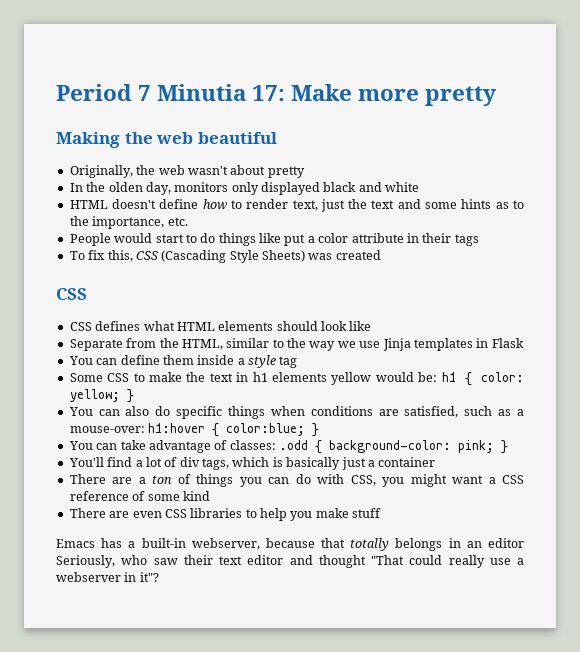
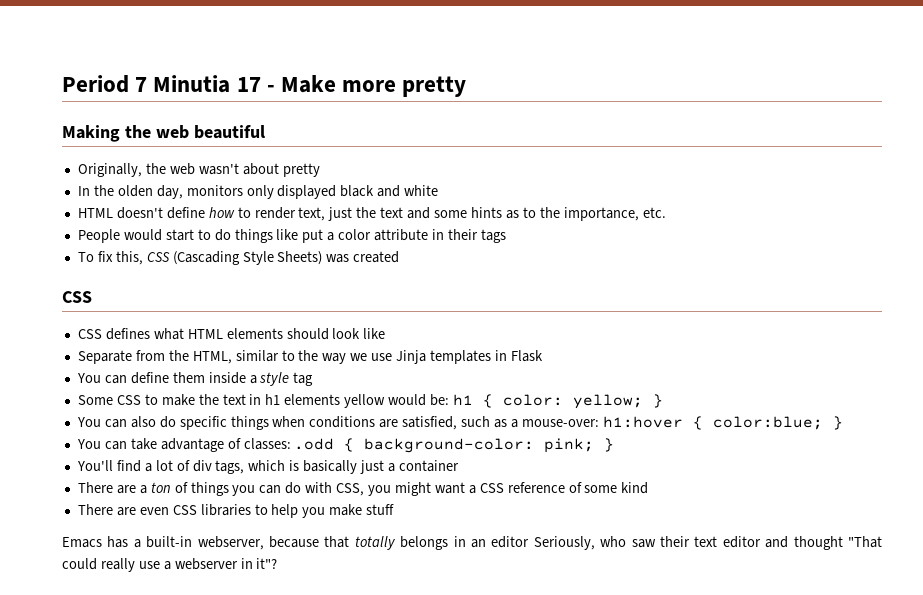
[252,85,286,101] 17: -> [236,77,275,92] 17 -

